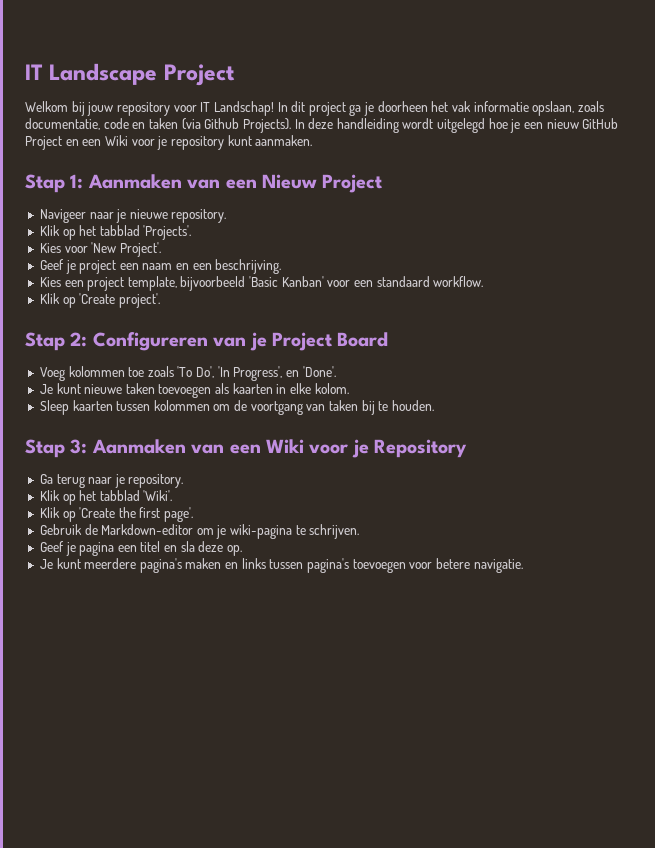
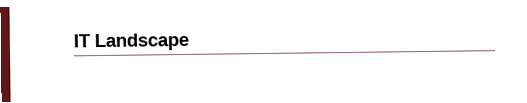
[163,64,235,86] [25,101,604,116] [25,118,619,133] [25,135,313,150] [25,174,383,193] [39,209,227,223] [39,225,192,240] [39,242,161,257] [39,259,282,274] [39,276,484,291] [39,293,160,308] [25,332,389,351] [39,366,336,381] [39,383,349,398] [39,400,434,415] [25,439,468,458] [39,474,184,488] [39,490,173,505] [39,507,194,522] [39,524,360,539] [39,541,243,556] [39,558,523,573] Project // Welkom bij jouw repository voor IT Landschap! In dit project ga je doorheen het vak informatie opslaan, zoals documentatie, code en taken (via Github Projects). In deze handleiding wordt uitgelegd hoe je een nieuw GitHub Project en een Wiki voor je repository kunt aanmaken. // Stap 1: Aanmaken van een Nieuw Project // Navigeer naar je nieuwe repository. // Klik op het tabblad 'Projects'. // Kies voor 'New Project'. // Geef je project een naam en een beschrijving. // Kies een project template, bijvoorbeeld 'Basic Kanban' voor een standaard workflow. // Klik op 'Create project'. // Stap 2: Configureren van je Project Board // Voeg kolommen toe zoals 'To Do', 'In Progress', en 'Done'. // Je kunt nieuwe taken toevoegen als kaarten in elke kolom. // Sleep kaarten tussen kolommen om de voortgang van taken bij te houden. // Stap 3: Aanmaken van een Wiki voor je Repository // Ga terug naar je repository. // Klik op het tabblad 'Wiki'. // Klik op 'Create the first page'. // Gebruik de Markdown-editor om je wiki-pagina te schrijven. // Geef je pagina een titel en sla deze op. // Je kunt meerdere pagina's maken en links tussen pagina's toevoegen voor betere navigatie. -> (189, 42) none

